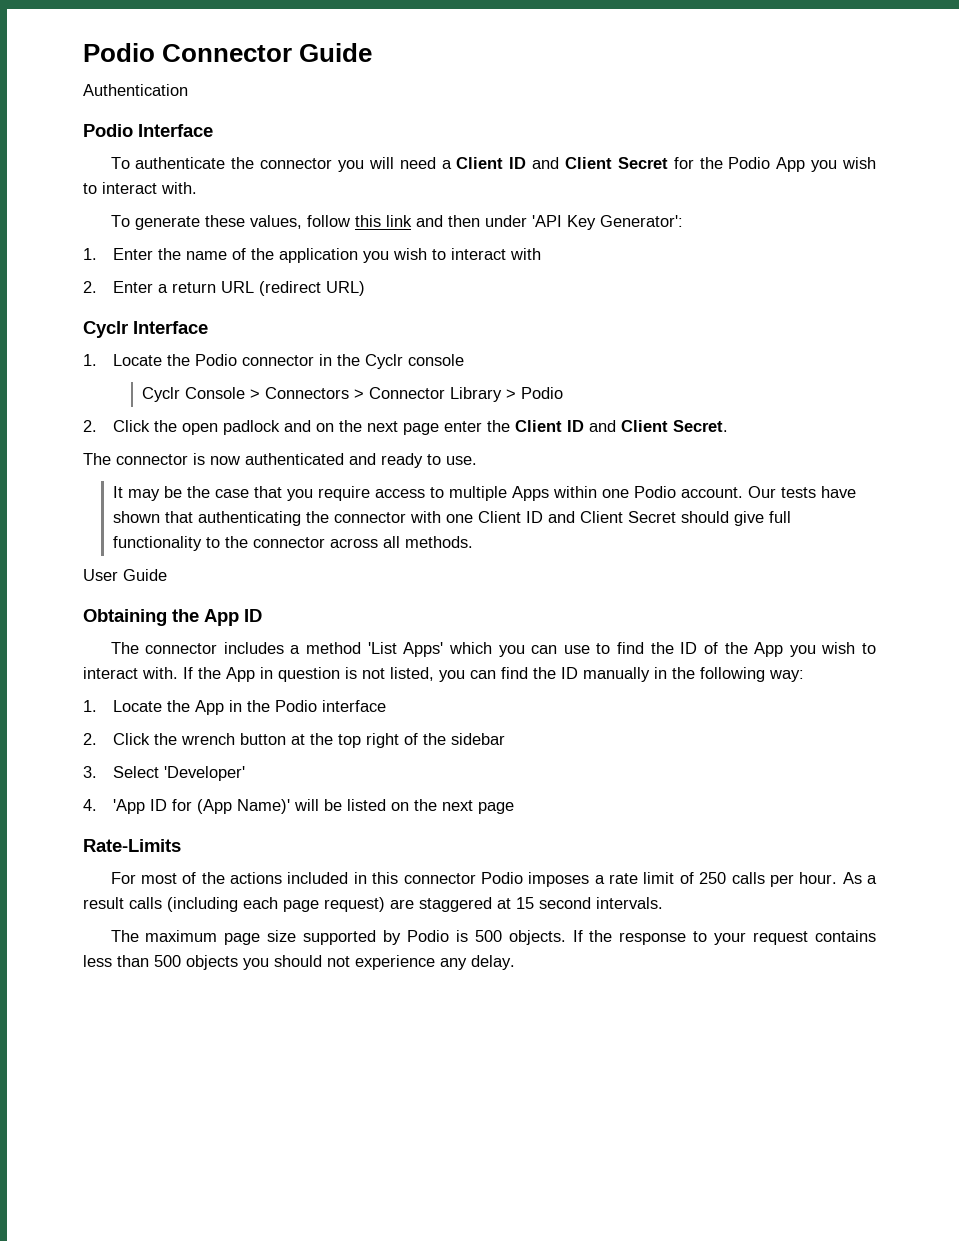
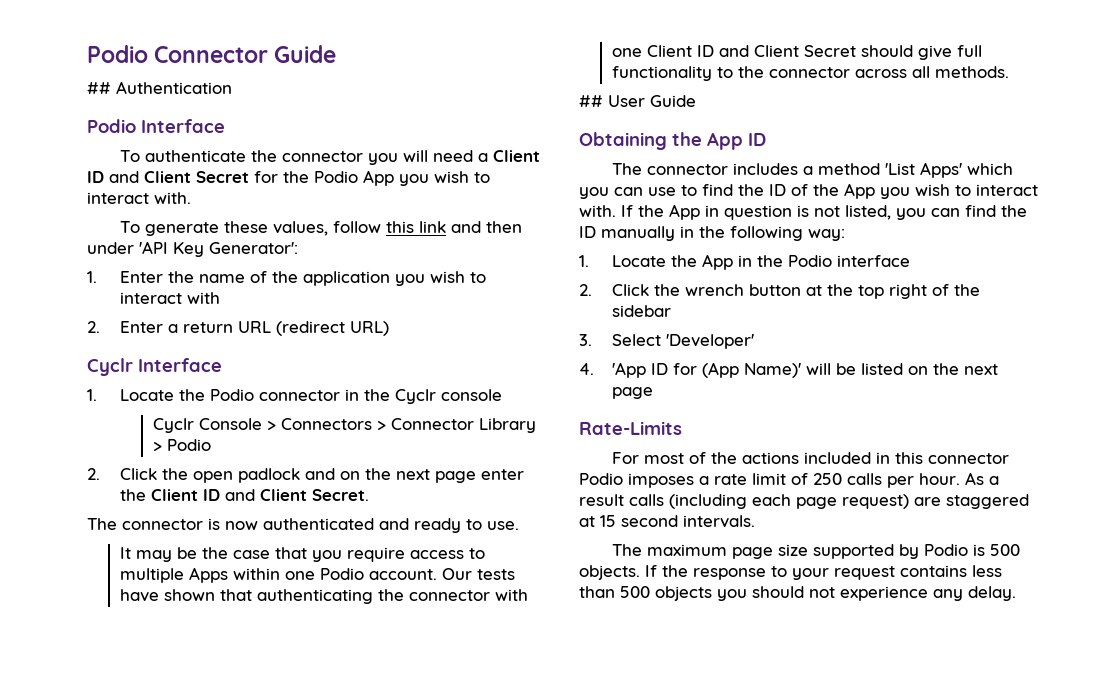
(373, 52) none -> [87,82,111,94] ##
(473, 542) none -> [579,95,603,107] ##

